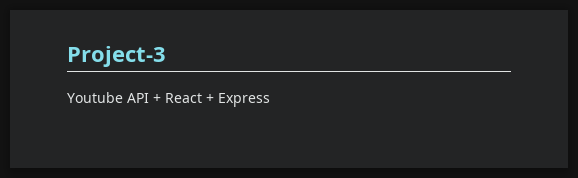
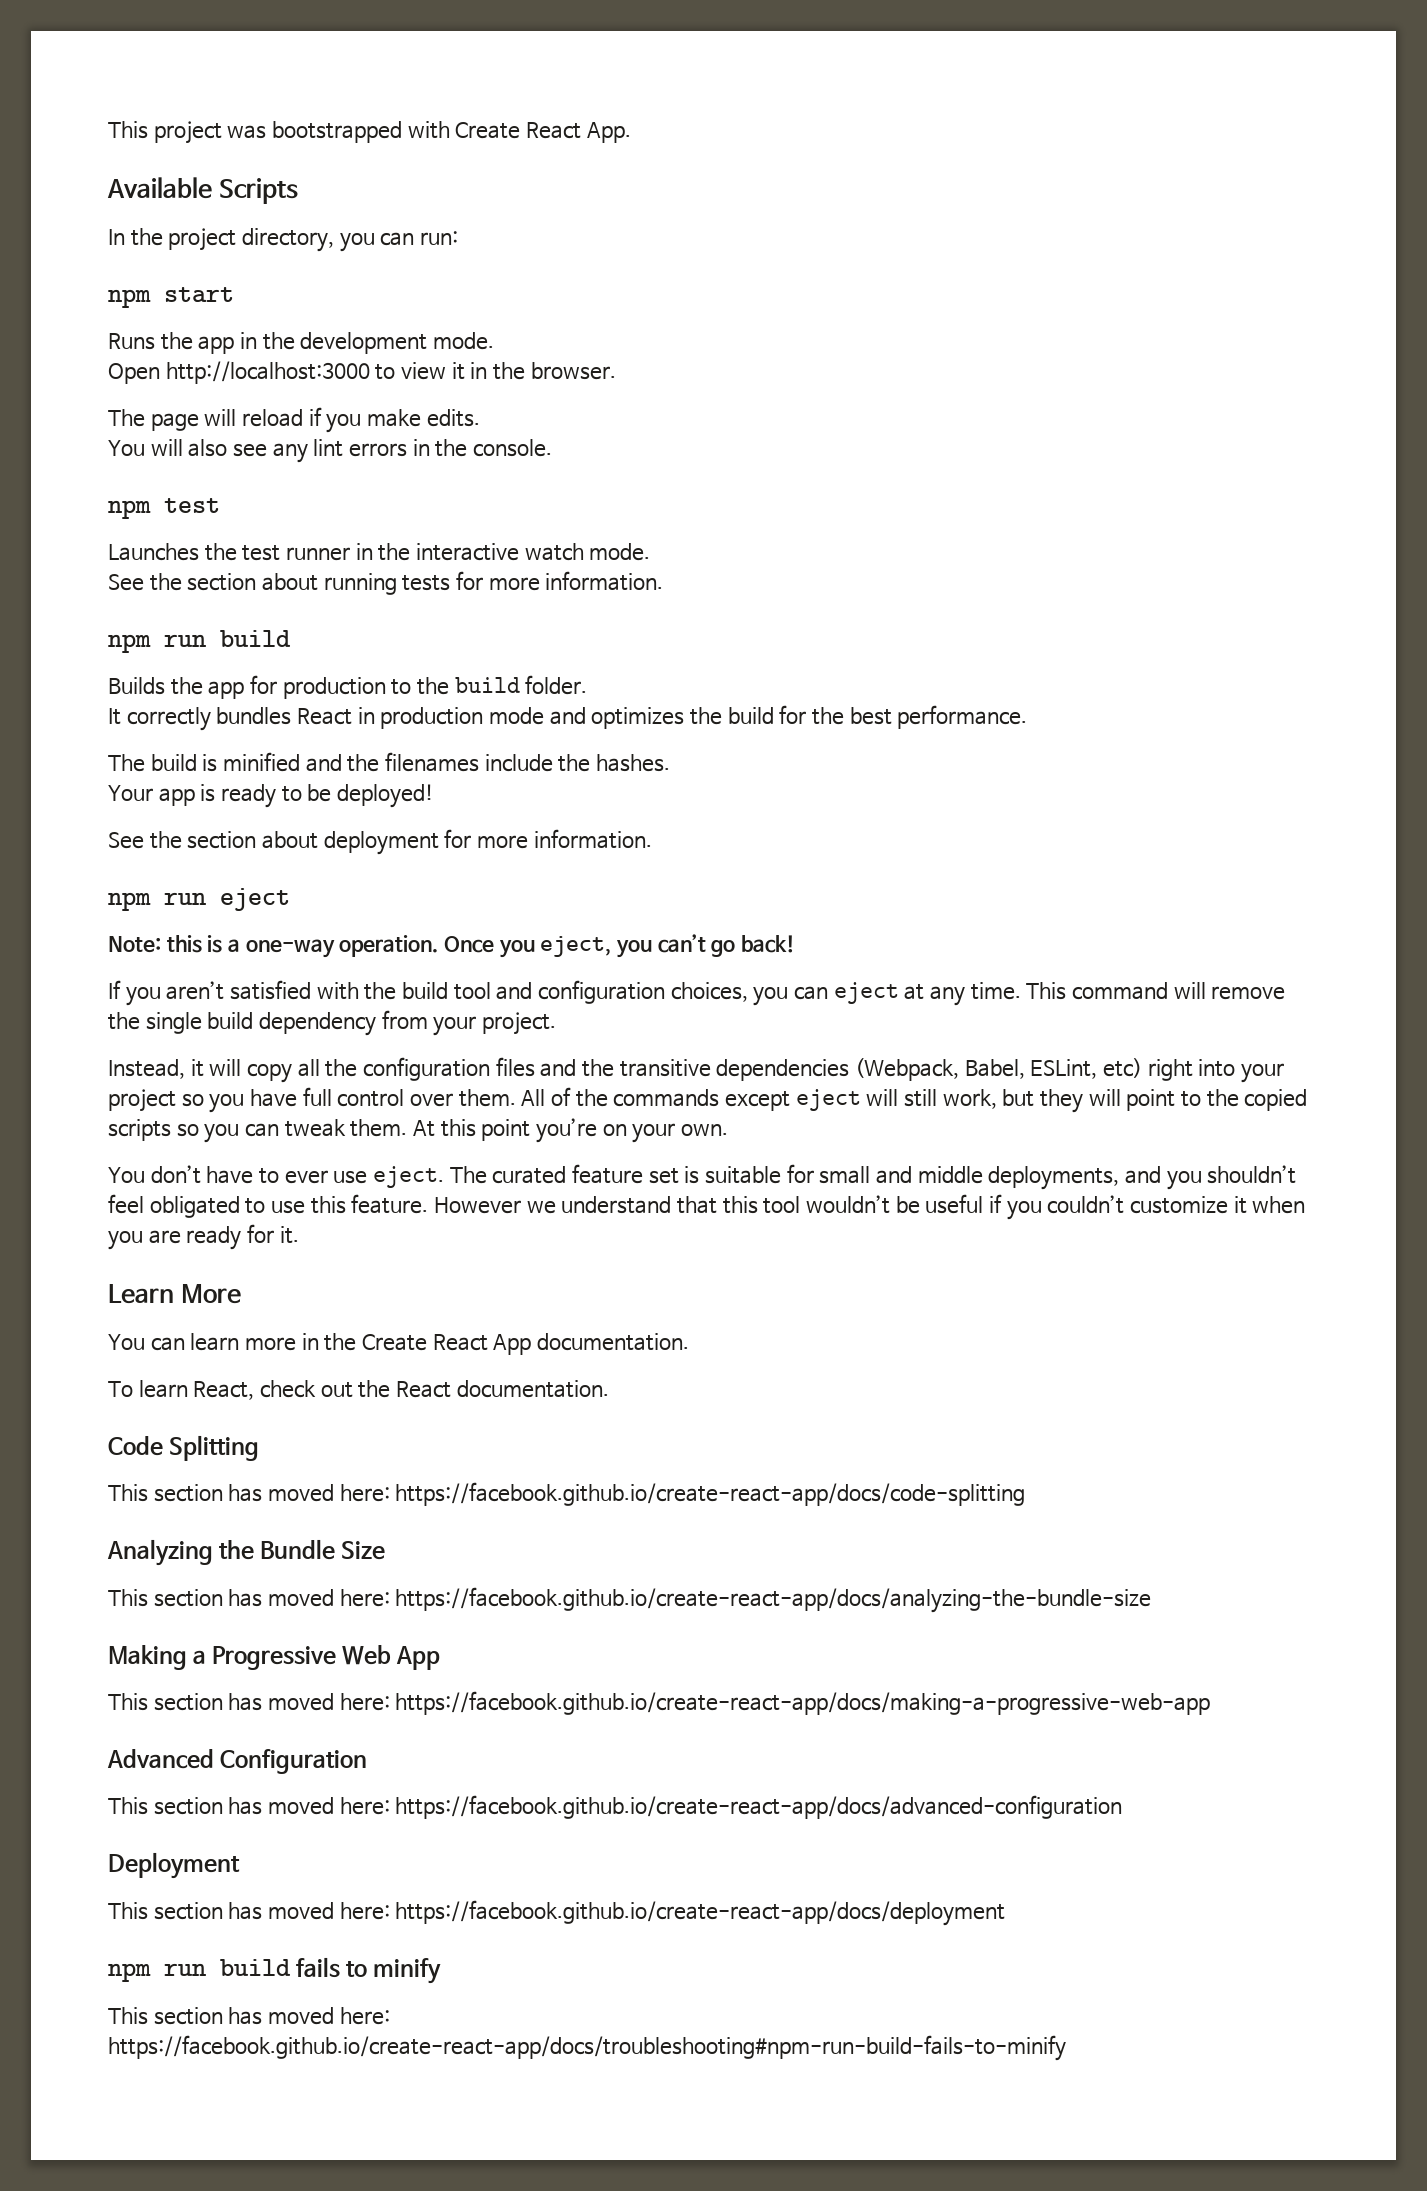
[67,46,166,67] [67,92,270,107] Project-3 // Youtube API + React + Express -> [108,121,631,144] [107,177,298,204] [108,228,458,252] [108,287,234,308] [108,332,495,354] [108,361,616,384] [108,407,480,433] [108,439,552,463] [108,498,220,519] [108,543,651,561] [108,571,664,595] [108,630,291,653] [108,675,588,699] [108,705,1028,731] [108,752,670,772] [108,784,434,808] [108,829,652,855] [108,888,290,911] [108,934,796,958] [108,980,1286,1006] [108,1010,557,1036] [108,1057,1284,1083] [108,1087,1308,1113] [108,1118,729,1143] [108,1164,1297,1190] [108,1194,1306,1220] [108,1224,299,1250] [108,1284,241,1304] [108,1333,689,1355] [108,1380,609,1400] [108,1435,260,1461] [108,1482,1026,1506] [107,1539,386,1566] [108,1587,1152,1613] [108,1645,441,1670] [108,1691,1211,1715] [107,1749,368,1774] [108,1795,1123,1819] [108,1852,240,1879] [108,1900,1006,1926] [108,1957,442,1984] [108,2007,390,2025] [108,2035,1066,2061] This project was bootstrapped with Create React App. // Available Scripts // In the project directory, you can run: // npm start // Runs the app in the development mode. // Open http://localhost:3000 to view it in the browser. // The page will reload if you make edits. // You will also see any lint errors in the console. // npm test // Launches the test runner in the interactive watch mode. // See the section about running tests for more information. // npm run build // Builds the app for production to the build folder. // It correctly bundles React in production mode and optimizes the build for the best performance. // The build is minified and the filenames include the hashes. // Your app is ready to be deployed! // See the section about deployment for more information. // npm run eject // Note: this is a one-way operation. Once you eject, you can’t go back! // If you aren’t satisfied with the build tool and configuration choices, you can eject at any time. This command will remove the single build dependency from your project. // Instead, it will copy all the configuration files and the transitive dependencies (Webpack, Babel, ESLint, etc) right into your project so you have full control over them. All of the commands except eject will still work, but they will point to the copied scripts so you can tweak them. At this point you’re on your own. // You don’t have to ever use eject. The curated feature set is suitable for small and middle deployments, and you shouldn’t feel obligated to use this feature. However we understand that this tool wouldn’t be useful if you couldn’t customize it when you are ready for it. // Learn More // You can learn more in the Create React App documentation. // To learn React, check out the React documentation. // Code Splitting // This section has moved here: https://facebook.github.io/create-react-app/docs/code-splitting // Analyzing the Bundle Size // This section has moved here: https://facebook.github.io/create-react-app/docs/analyzing-the-bundle-size // Making a Progressive Web App // This section has moved here: https://facebook.github.io/create-react-app/docs/making-a-progressive-web-app // Advanced Configuration // This section has moved here: https://facebook.github.io/create-react-app/docs/advanced-configuration // Deployment // This section has moved here: https://facebook.github.io/create-react-app/docs/deployment // npm run build fails to minify // This section has moved here: https://facebook.github.io/create-react-app/docs/troubleshooting#npm-run-build-fails-to-minify

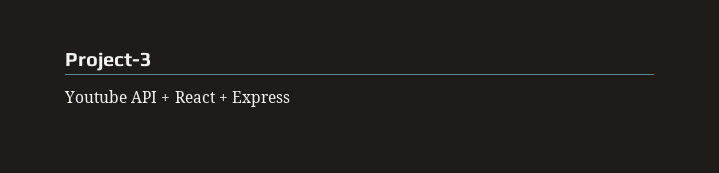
[108,121,631,144] [107,177,298,204] [108,228,458,252] [108,287,234,308] [108,332,495,354] [108,361,616,384] [108,407,480,433] [108,439,552,463] [108,498,220,519] [108,543,651,561] [108,571,664,595] [108,630,291,653] [108,675,588,699] [108,705,1028,731] [108,752,670,772] [108,784,434,808] [108,829,652,855] [108,888,290,911] [108,934,796,958] [108,980,1286,1006] [108,1010,557,1036] [108,1057,1284,1083] [108,1087,1308,1113] [108,1118,729,1143] [108,1164,1297,1190] [108,1194,1306,1220] [108,1224,299,1250] [108,1284,241,1304] [108,1333,689,1355] [108,1380,609,1400] [108,1435,260,1461] [108,1482,1026,1506] [107,1539,386,1566] [108,1587,1152,1613] [108,1645,441,1670] [108,1691,1211,1715] [107,1749,368,1774] [108,1795,1123,1819] [108,1852,240,1879] [108,1900,1006,1926] [108,1957,442,1984] [108,2007,390,2025] [108,2035,1066,2061] This project was bootstrapped with Create React App. // Available Scripts // In the project directory, you can run: // npm start // Runs the app in the development mode. // Open http://localhost:3000 to view it in the browser. // The page will reload if you make edits. // You will also see any lint errors in the console. // npm test // Launches the test runner in the interactive watch mode. // See the section about running tests for more information. // npm run build // Builds the app for production to the build folder. // It correctly bundles React in production mode and optimizes the build for the best performance. // The build is minified and the filenames include the hashes. // Your app is ready to be deployed! // See the section about deployment for more information. // npm run eject // Note: this is a one-way operation. Once you eject, you can’t go back! // If you aren’t satisfied with the build tool and configuration choices, you can eject at any time. This command will remove the single build dependency from your project. // Instead, it will copy all the configuration files and the transitive dependencies (Webpack, Babel, ESLint, etc) right into your project so you have full control over them. All of the commands except eject will still work, but they will point to the copied scripts so you can tweak them. At this point you’re on your own. // You don’t have to ever use eject. The curated feature set is suitable for small and middle deployments, and you shouldn’t feel obligated to use this feature. However we understand that this tool wouldn’t be useful if you couldn’t customize it when you are ready for it. // Learn More // You can learn more in the Create React App documentation. // To learn React, check out the React documentation. // Code Splitting // This section has moved here: https://facebook.github.io/create-react-app/docs/code-splitting // Analyzing the Bundle Size // This section has moved here: https://facebook.github.io/create-react-app/docs/analyzing-the-bundle-size // Making a Progressive Web App // This section has moved here: https://facebook.github.io/create-react-app/docs/making-a-progressive-web-app // Advanced Configuration // This section has moved here: https://facebook.github.io/create-react-app/docs/advanced-configuration // Deployment // This section has moved here: https://facebook.github.io/create-react-app/docs/deployment // npm run build fails to minify // This section has moved here: https://facebook.github.io/create-react-app/docs/troubleshooting#npm-run-build-fails-to-minify -> [65,52,152,71] [64,90,290,107] Project-3 // Youtube API + React + Express

